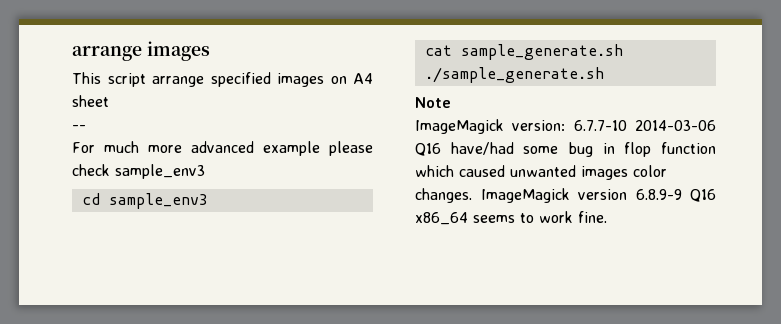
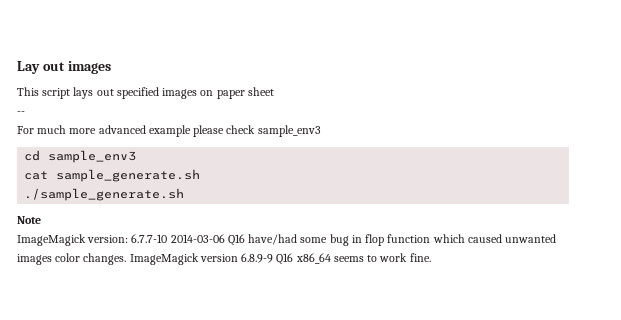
[72,46,142,61] arrange -> [17,61,65,74] Lay out
[152,76,204,87] arrange -> [73,87,114,99] lays out
[353,73,373,84] A4 -> [216,90,245,99] paper

